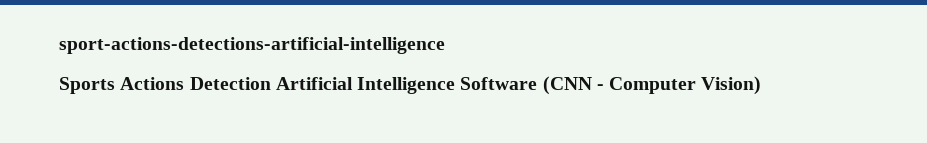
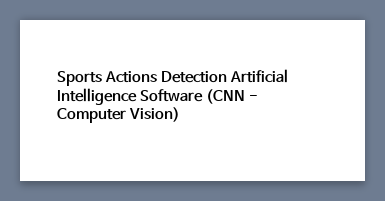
[59,37,445,54] sport-actions-detections-artificial-intelligence // -> (57, 78) none

